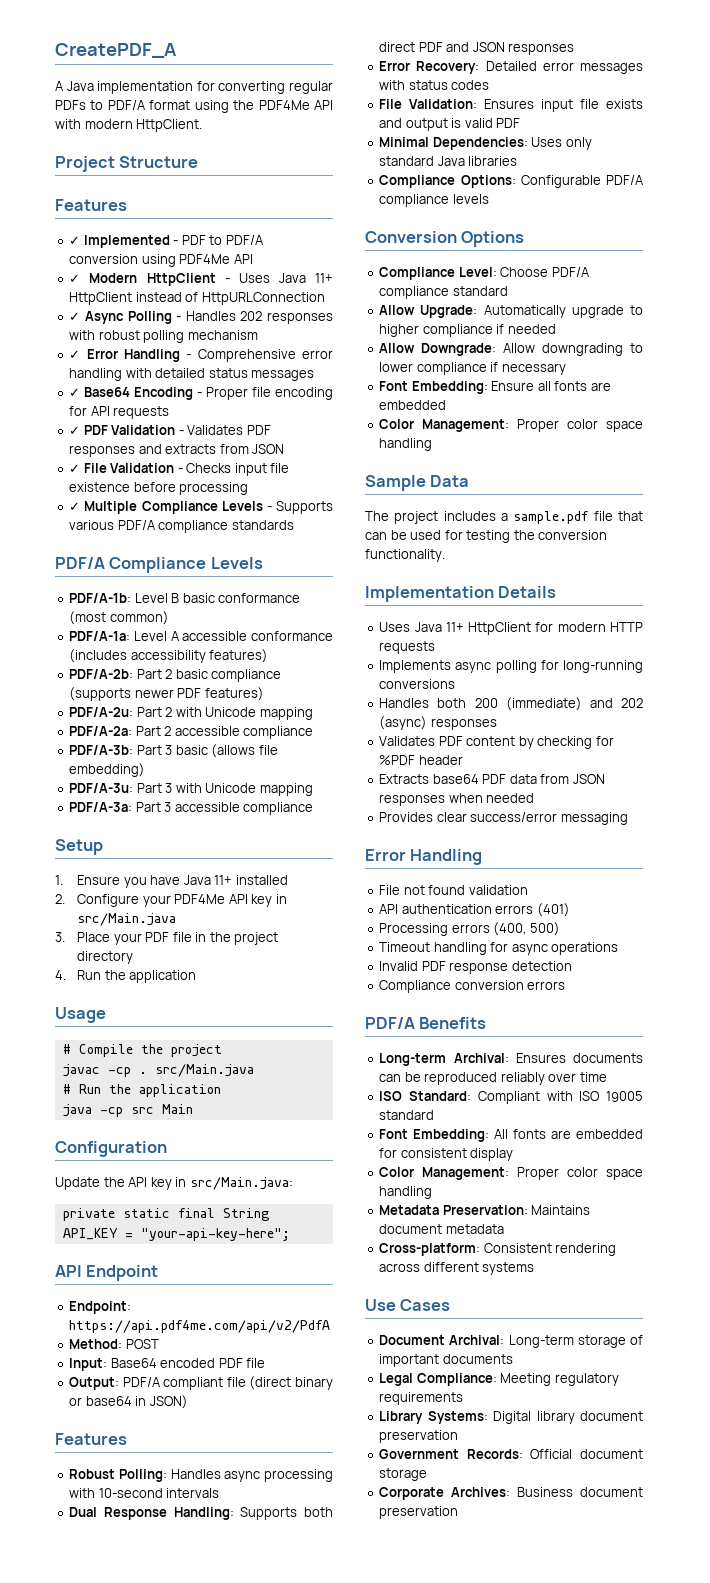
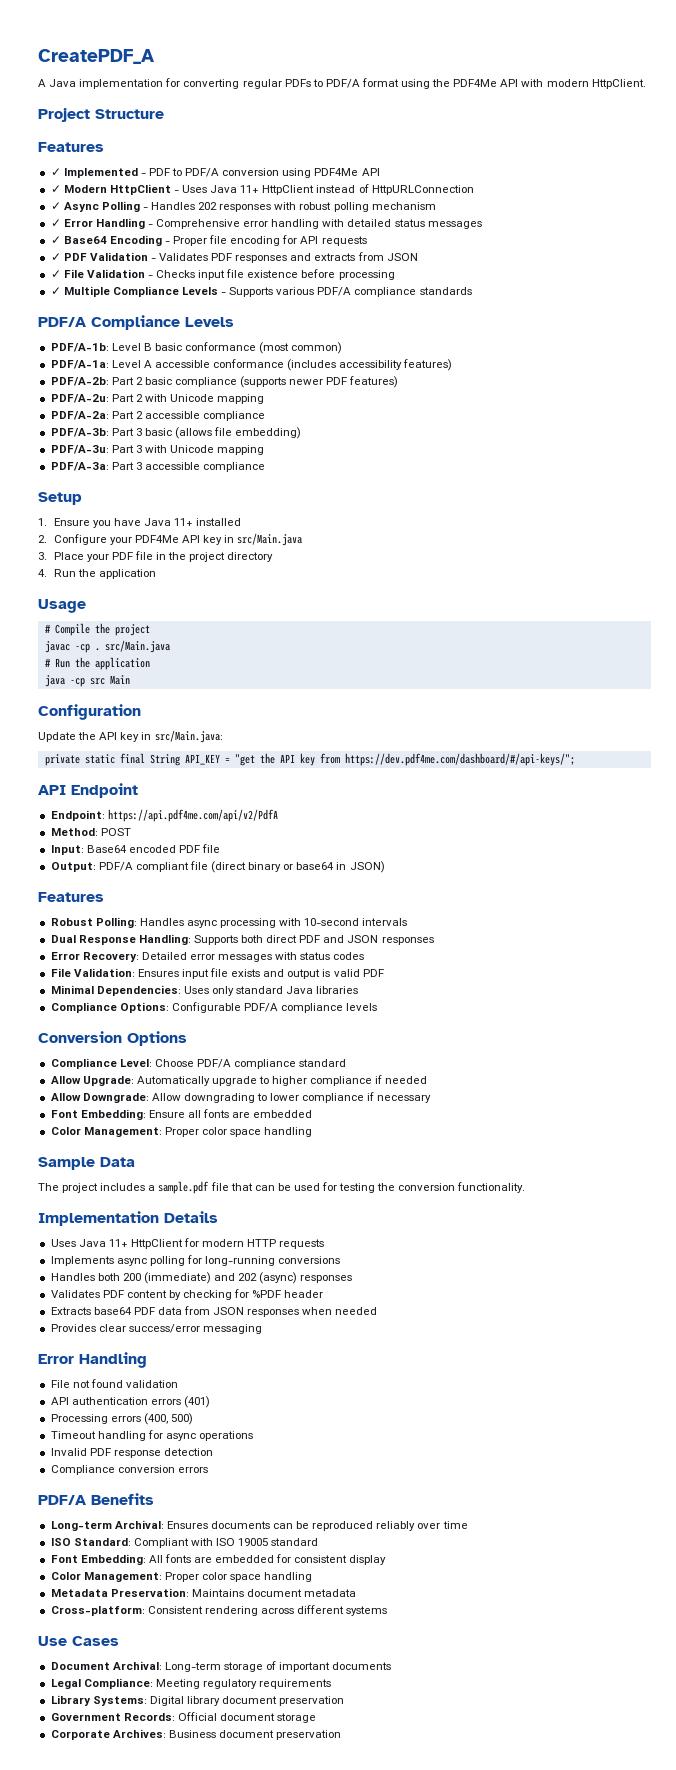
[140,1228,290,1241] "your-api-key-here"; -> [234,753,575,766] "get the API key from https://dev.pdf4me.com/dashboard/#/api-keys/";

